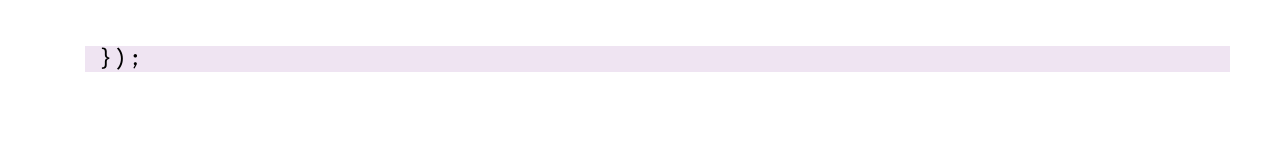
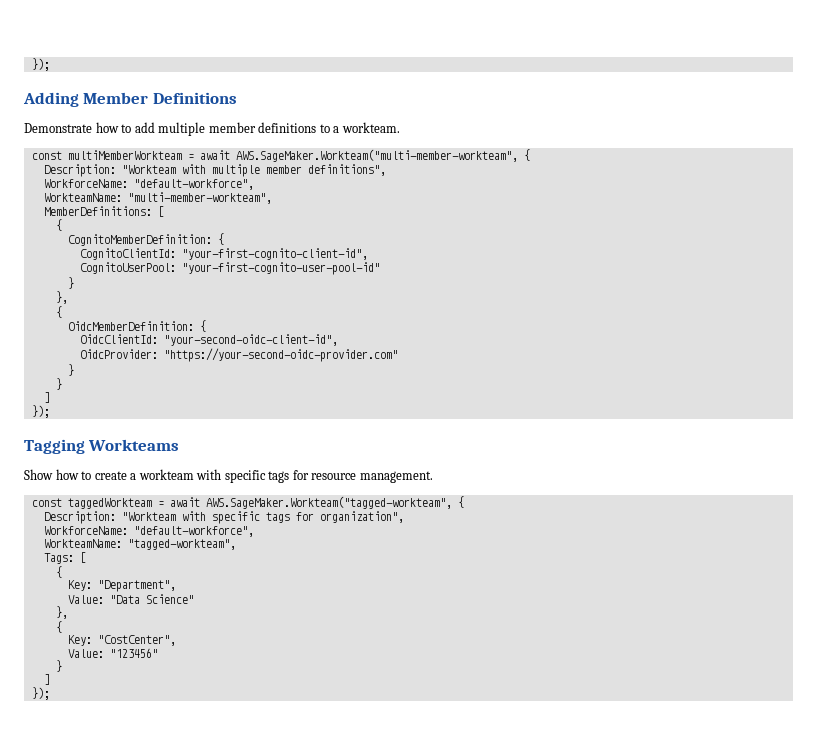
[97,47,143,70] }); -> [31,58,50,71] [23,92,237,107] [24,122,400,136] [31,149,530,162] [43,164,386,177] [43,179,254,190] [43,192,272,204] [43,206,164,217] [55,219,62,231] [67,233,224,246] [79,248,368,260] [79,262,380,275] [67,277,74,289] [55,291,68,304] [55,306,62,318] [67,320,206,332] [79,334,338,346] [79,348,398,362] [67,364,74,376] [55,378,62,390] [43,392,50,403] [31,405,50,418] [24,439,180,454] [24,469,433,483] [31,496,464,509] [43,511,404,524] [43,526,254,537] [43,539,236,550] [43,552,86,564] [55,566,62,578] [67,580,176,592] [67,594,194,604] [55,606,68,619] [55,621,62,633] [67,635,176,646] [67,648,158,658] [55,660,62,672] [43,674,50,685] [31,687,50,700] }); // Adding Member Definitions // Demonstrate how to add multiple member definitions to a workteam. // const multiMemberWorkteam = await AWS.SageMaker.Workteam("multi-member-workteam", { // Description: "Workteam with multiple member definitions", // WorkforceName: "default-workforce", // WorkteamName: "multi-member-workteam", // MemberDefinitions: [ // { // CognitoMemberDefinition: { // CognitoClientId: "your-first-cognito-client-id", // CognitoUserPool: "your-first-cognito-user-pool-id" // } // }, // { // OidcMemberDefinition: { // OidcClientId: "your-second-oidc-client-id", // OidcProvider: "https://your-second-oidc-provider.com" // } // } // ] // }); // Tagging Workteams // Show how to create a workteam with specific tags for resource management. // const taggedWorkteam = await AWS.SageMaker.Workteam("tagged-workteam", { // Description: "Workteam with specific tags for organization", // WorkforceName: "default-workforce", // WorkteamName: "tagged-workteam", // Tags: [ // { // Key: "Department", // Value: "Data Science" // }, // { // Key: "CostCenter", // Value: "123456" // } // ] // });

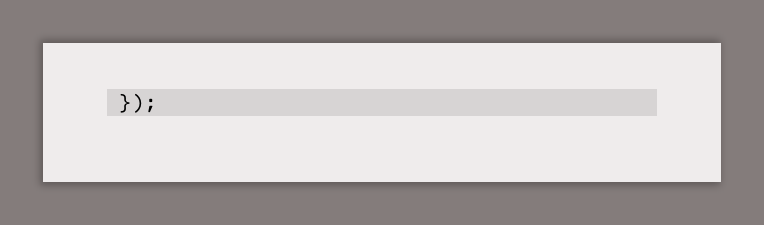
[31,58,50,71] [23,92,237,107] [24,122,400,136] [31,149,530,162] [43,164,386,177] [43,179,254,190] [43,192,272,204] [43,206,164,217] [55,219,62,231] [67,233,224,246] [79,248,368,260] [79,262,380,275] [67,277,74,289] [55,291,68,304] [55,306,62,318] [67,320,206,332] [79,334,338,346] [79,348,398,362] [67,364,74,376] [55,378,62,390] [43,392,50,403] [31,405,50,418] [24,439,180,454] [24,469,433,483] [31,496,464,509] [43,511,404,524] [43,526,254,537] [43,539,236,550] [43,552,86,564] [55,566,62,578] [67,580,176,592] [67,594,194,604] [55,606,68,619] [55,621,62,633] [67,635,176,646] [67,648,158,658] [55,660,62,672] [43,674,50,685] [31,687,50,700] }); // Adding Member Definitions // Demonstrate how to add multiple member definitions to a workteam. // const multiMemberWorkteam = await AWS.SageMaker.Workteam("multi-member-workteam", { // Description: "Workteam with multiple member definitions", // WorkforceName: "default-workforce", // WorkteamName: "multi-member-workteam", // MemberDefinitions: [ // { // CognitoMemberDefinition: { // CognitoClientId: "your-first-cognito-client-id", // CognitoUserPool: "your-first-cognito-user-pool-id" // } // }, // { // OidcMemberDefinition: { // OidcClientId: "your-second-oidc-client-id", // OidcProvider: "https://your-second-oidc-provider.com" // } // } // ] // }); // Tagging Workteams // Show how to create a workteam with specific tags for resource management. // const taggedWorkteam = await AWS.SageMaker.Workteam("tagged-workteam", { // Description: "Workteam with specific tags for organization", // WorkforceName: "default-workforce", // WorkteamName: "tagged-workteam", // Tags: [ // { // Key: "Department", // Value: "Data Science" // }, // { // Key: "CostCenter", // Value: "123456" // } // ] // }); -> [117,93,157,113] });

